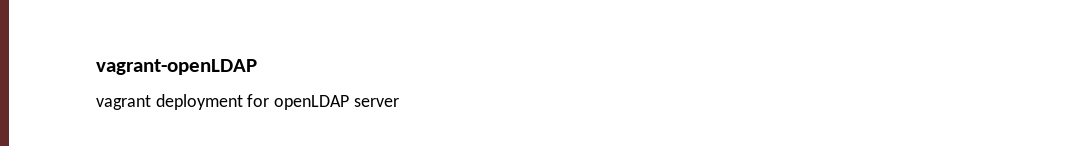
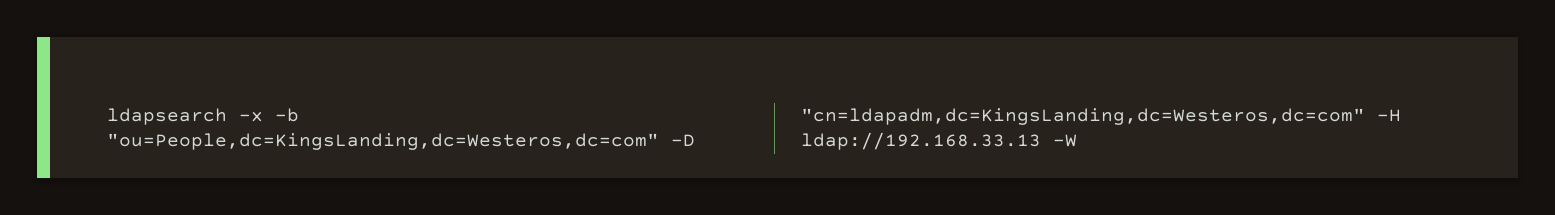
[96,59,257,75] [96,94,399,110] vagrant-openLDAP // vagrant deployment for openLDAP server -> [107,108,299,125] [107,133,695,150] [801,108,1401,125] [801,132,1077,150] ldapsearch -x -b "ou=People,dc=KingsLanding,dc=Westeros,dc=com" -D "cn=ldapadm,dc=KingsLanding,dc=Westeros,dc=com" -H ldap://192.168.33.13 -W

